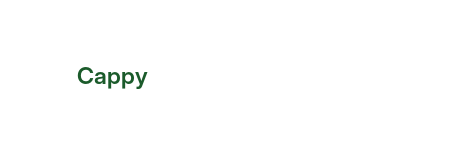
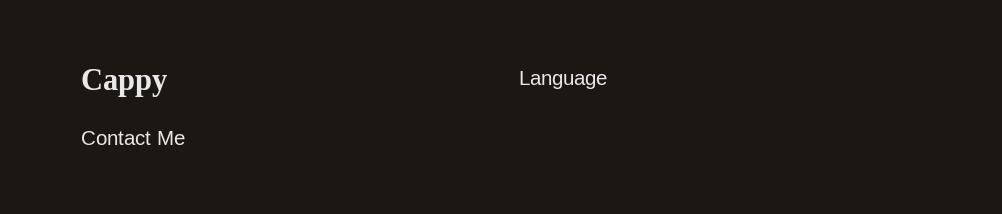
(148, 78) none -> [81,131,185,145] [519,71,607,89] // Contact Me // Language

